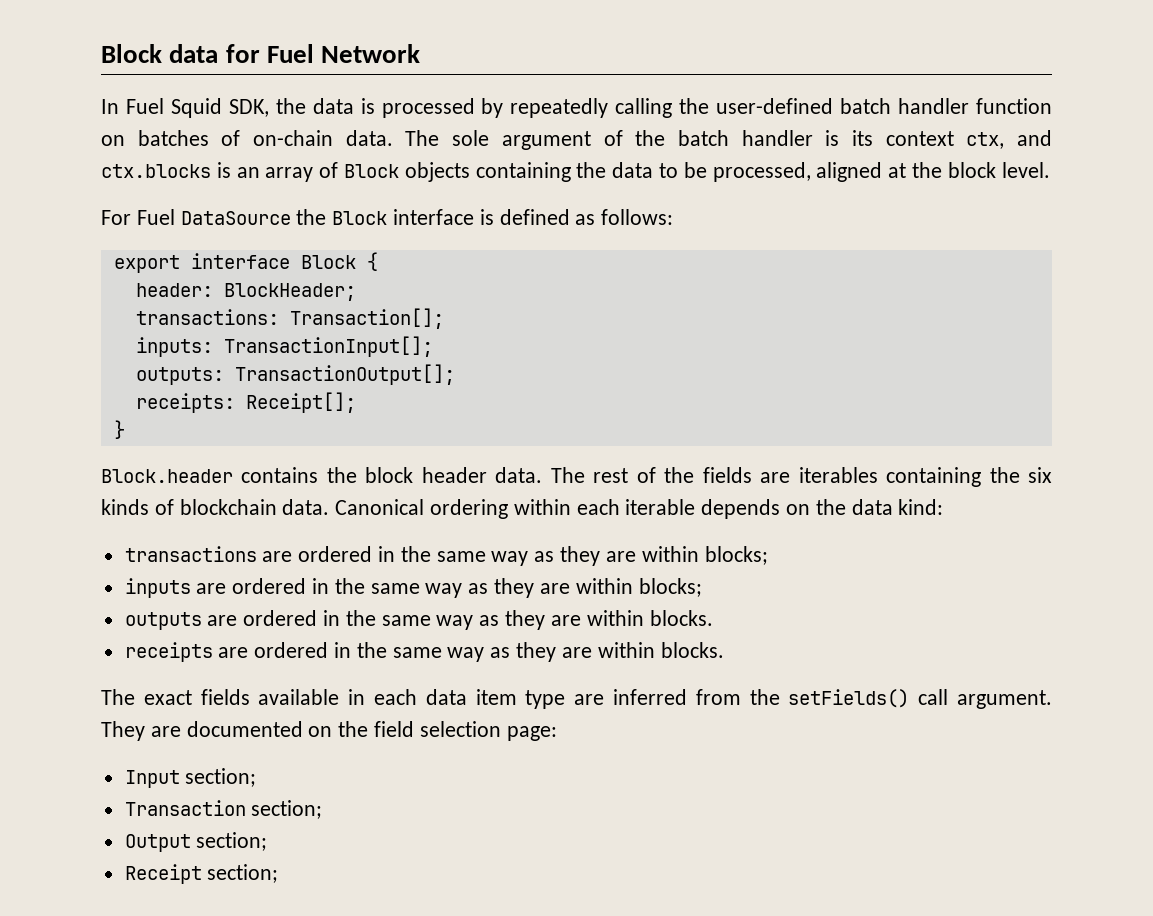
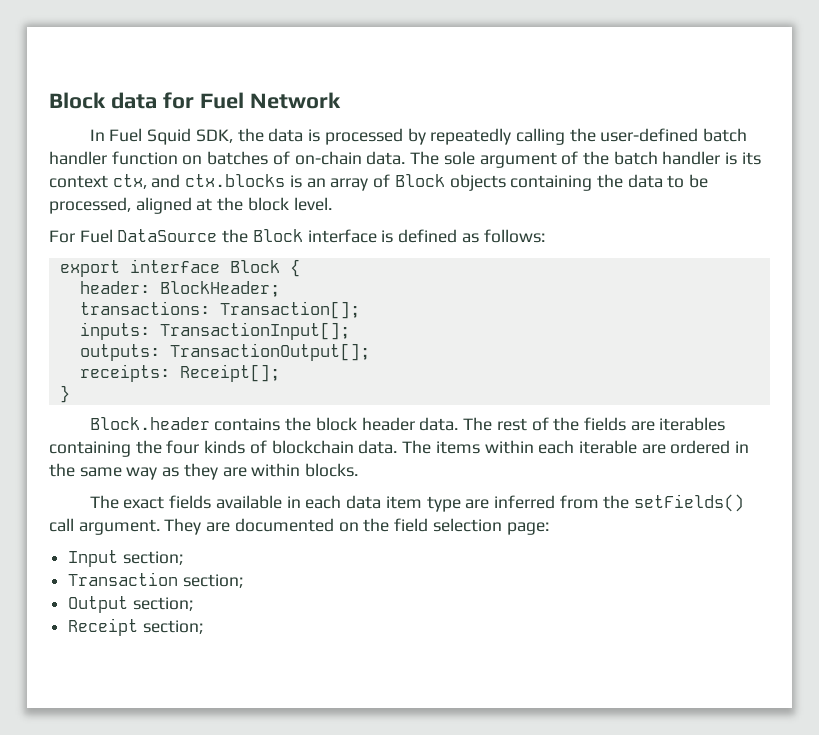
[1028,467,1052,483] six -> [166,440,200,454] four
[335,499,509,519] Canonical ordering -> [402,440,480,454] The items
[701,499,944,519] [124,546,768,566] [124,578,702,598] [124,610,713,630] [124,642,213,662] depends on the data kind: // transactions are ordered in the same way as they are within blocks; // inputs are ordered in the same way as they are within blocks; // outputs are ordered in the same way as they are within blocks. // receipts -> (637, 447) none

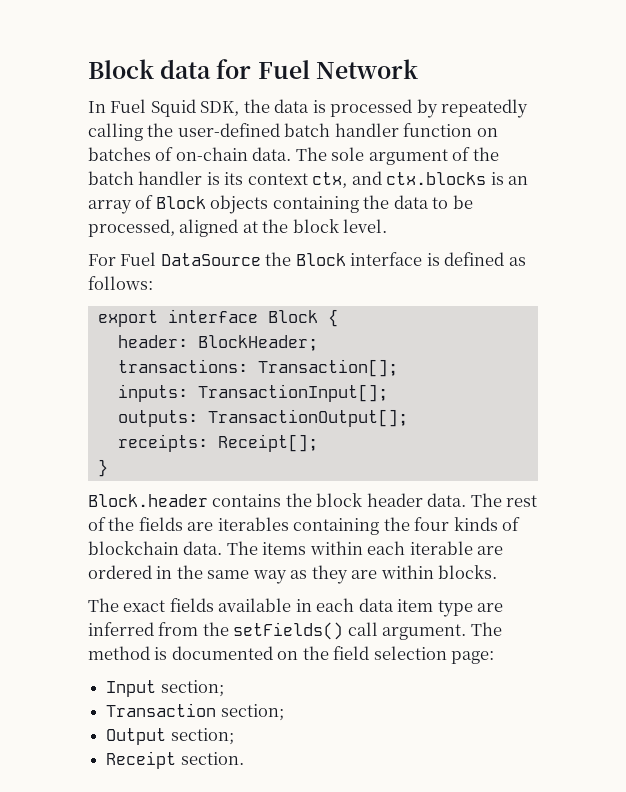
[164,518,231,535] They are -> [470,622,502,636] [88,646,168,660] The method is
[142,620,203,634] section; -> [180,752,244,765] section.

